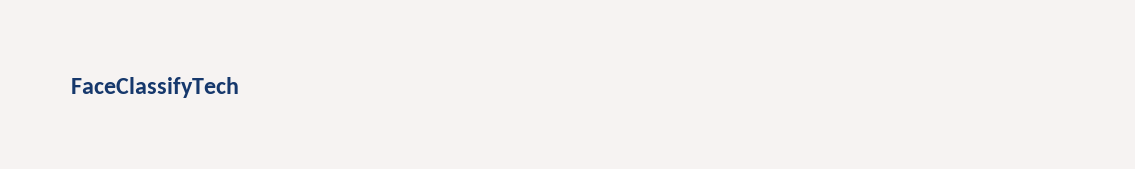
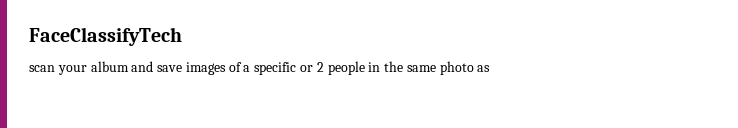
(239, 87) none -> [29,61,491,75] // scan your album and save images of a specific or 2 people in the same photo as

